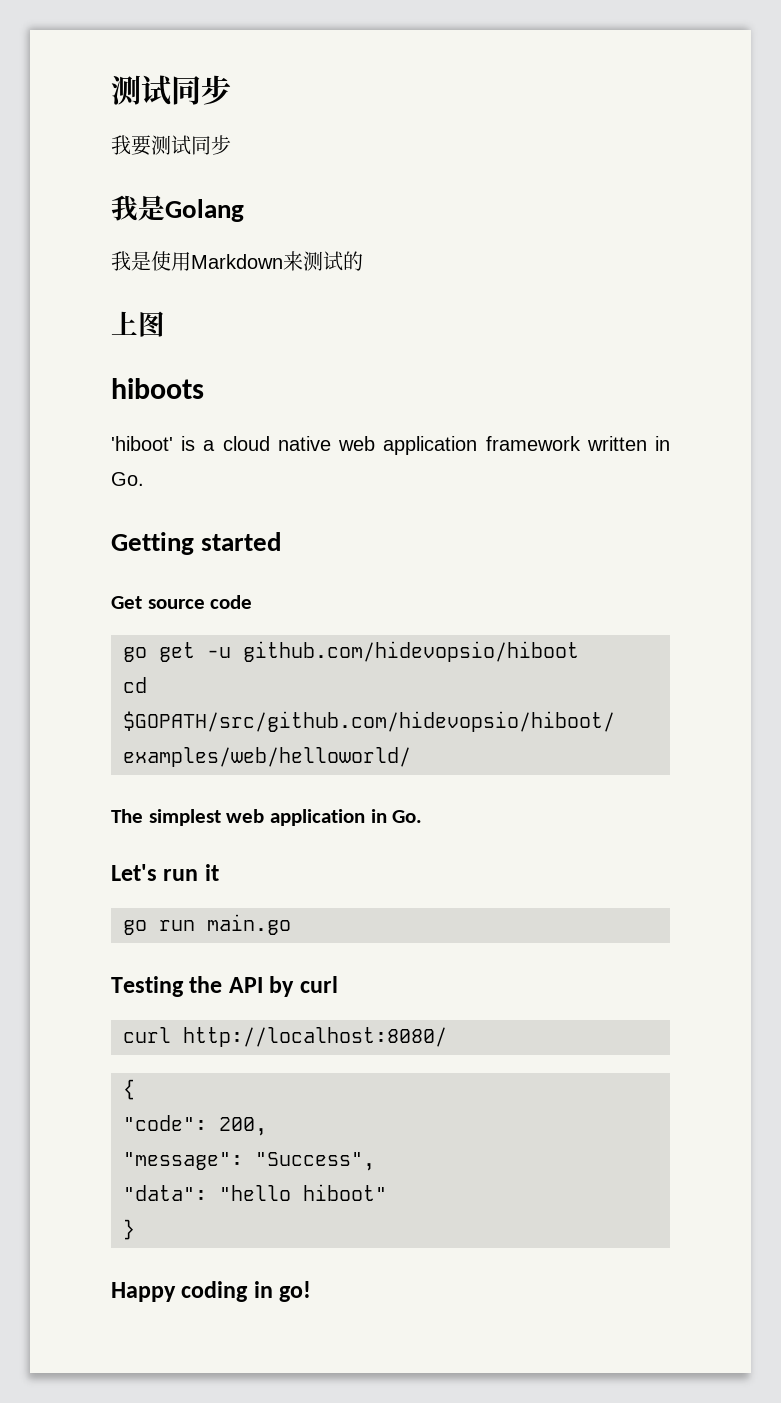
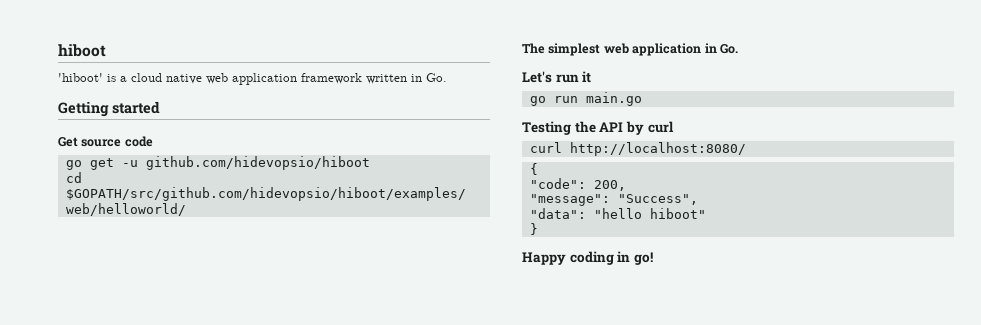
[111,75,231,106] [111,135,231,156] [111,195,244,222] [111,251,363,271] [111,311,165,337] [111,378,204,399] 测试同步 // 我要测试同步 // 我是Golang // 我是使用Markdown来测试的 // 上图 // hiboots -> [58,44,106,57] hiboot

